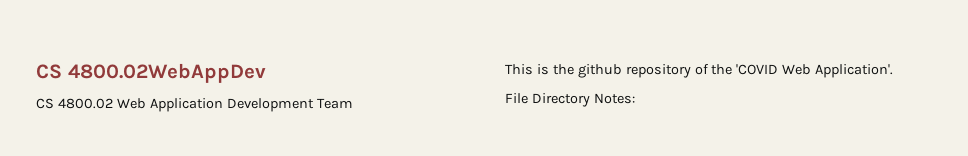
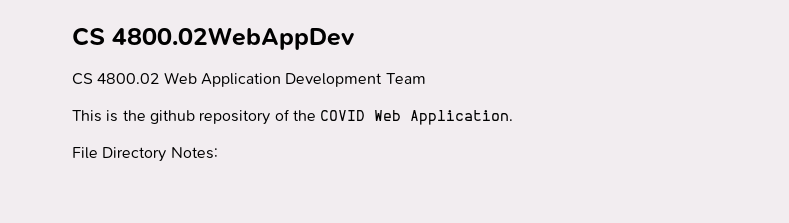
[736,64,894,78] 'COVID Web Application'. -> [320,110,514,125] COVID Web Application.

